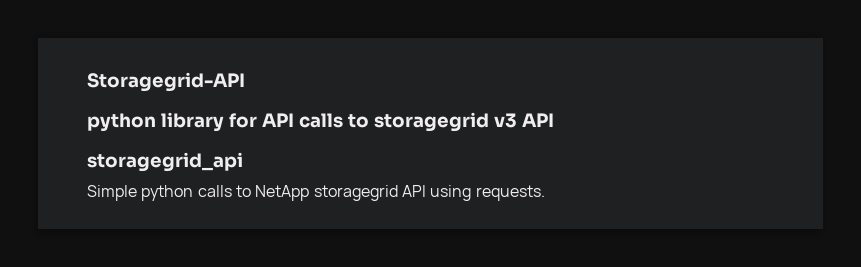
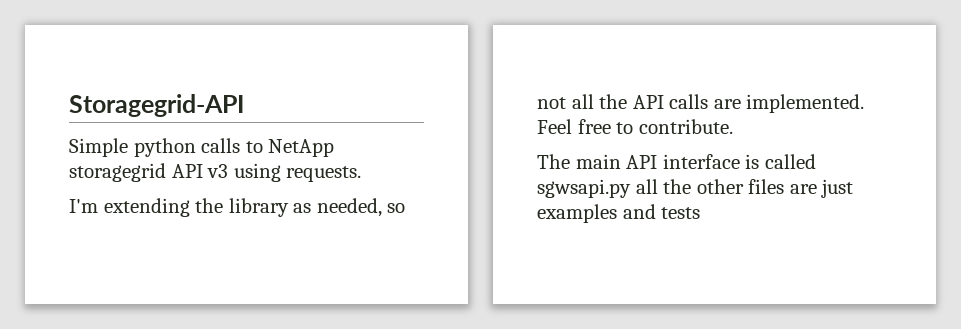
[87,112,554,132] [87,152,243,172] // python library for API calls to storagegrid v3 API // storagegrid_api -> (244, 105) none
(426, 191) none -> [207,164,229,178] v3
(545, 193) none -> [69,198,406,217] [537,94,865,113] [537,119,733,134] [537,154,816,169] [537,179,854,198] [537,204,701,223] // I'm extending the library as needed, so not all the API calls are implemented. Feel free to contribute. // The main API interface is called sgwsapi.py all the other files are just examples and tests

